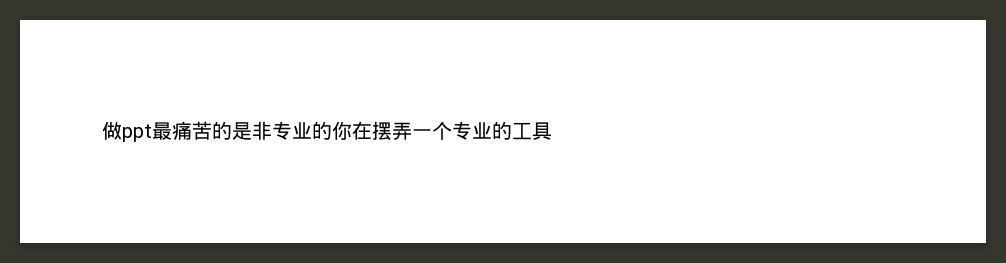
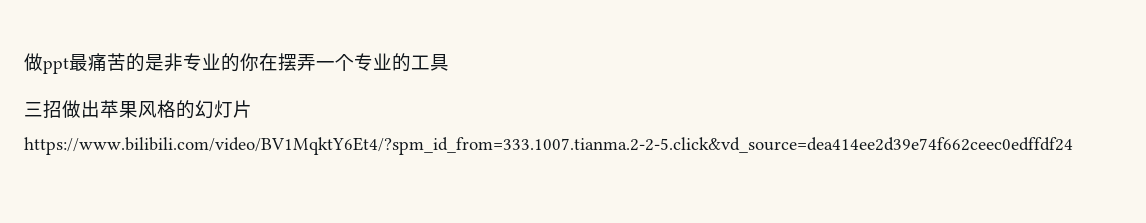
(552, 131) none -> [24,100,252,119] [24,137,1073,155] // 三招做出苹果风格的幻灯片 // https://www.bilibili.com/video/BV1MqktY6Et4/?spm_id_from=333.1007.tianma.2-2-5.click&vd_source=dea414ee2d39e74f662ceec0edffdf24

